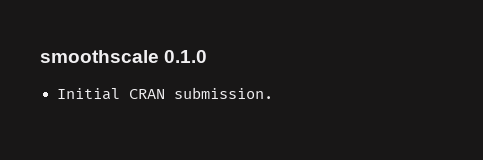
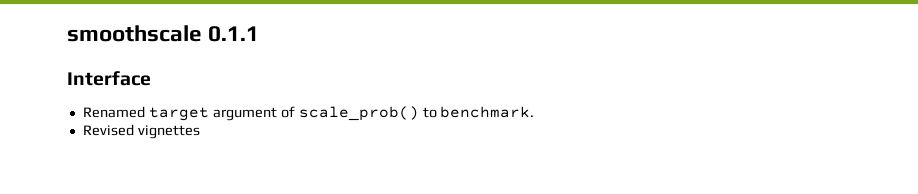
[164,50,208,63] [56,87,273,100] 0.1.0 // Initial CRAN submission. -> [208,26,260,42] [67,71,151,86] [82,106,535,121] [82,124,200,139] 0.1.1 // Interface // Renamed target argument of scale_prob() to benchmark. // Revised vignettes

